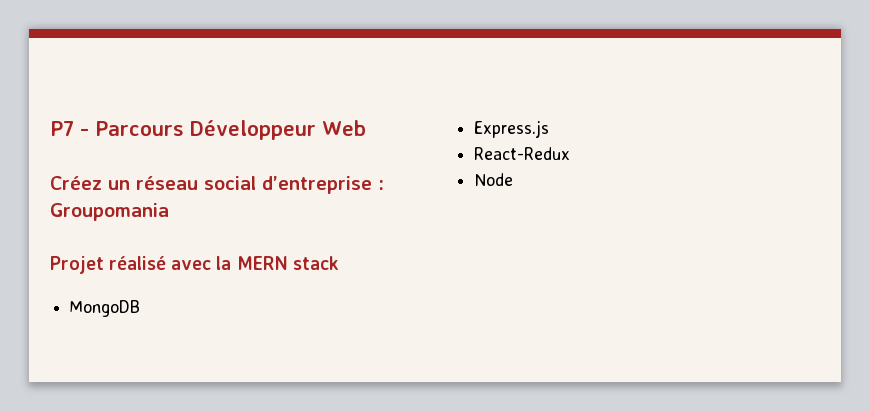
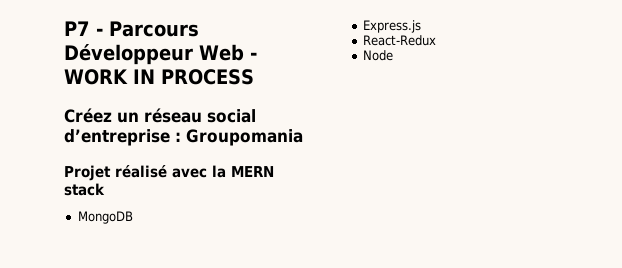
(366, 128) none -> [249,52,257,60] [64,69,254,85] - WORK IN PROCESS

